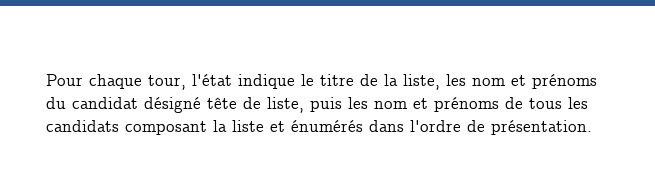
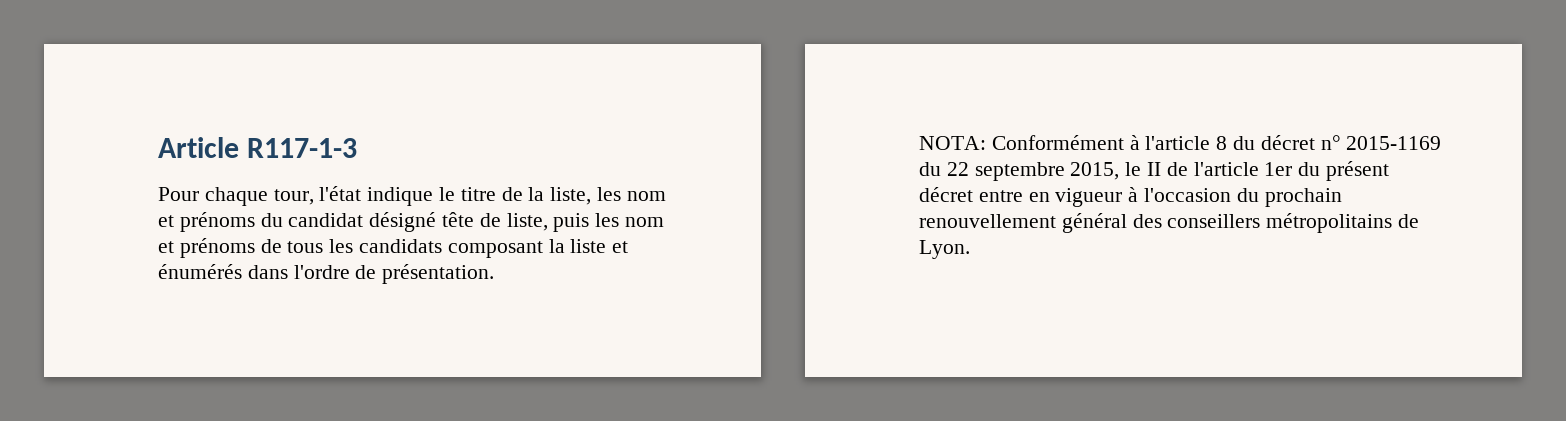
(46, 80) none -> [158,137,358,158] Article R117-1-3 //
(592, 127) none -> [919,135,1442,150] [919,161,1390,181] [919,187,1342,207] [919,213,1420,233] [919,240,970,259] // NOTA: Conformément à l'article 8 du décret n° 2015-1169 du 22 septembre 2015, le II de l'article 1er du présent décret entre en vigueur à l'occasion du prochain renouvellement général des conseillers métropolitains de Lyon.

